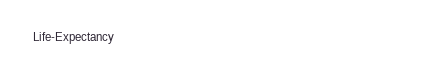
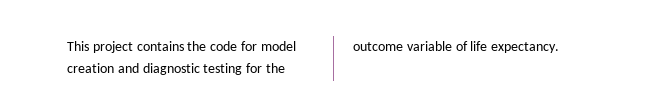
[33,32,114,44] Life-Expectancy -> [67,41,296,53] [67,63,285,75] [353,41,560,53] This project contains the code for model creation and diagnostic testing for the outcome variable of life expectancy.

